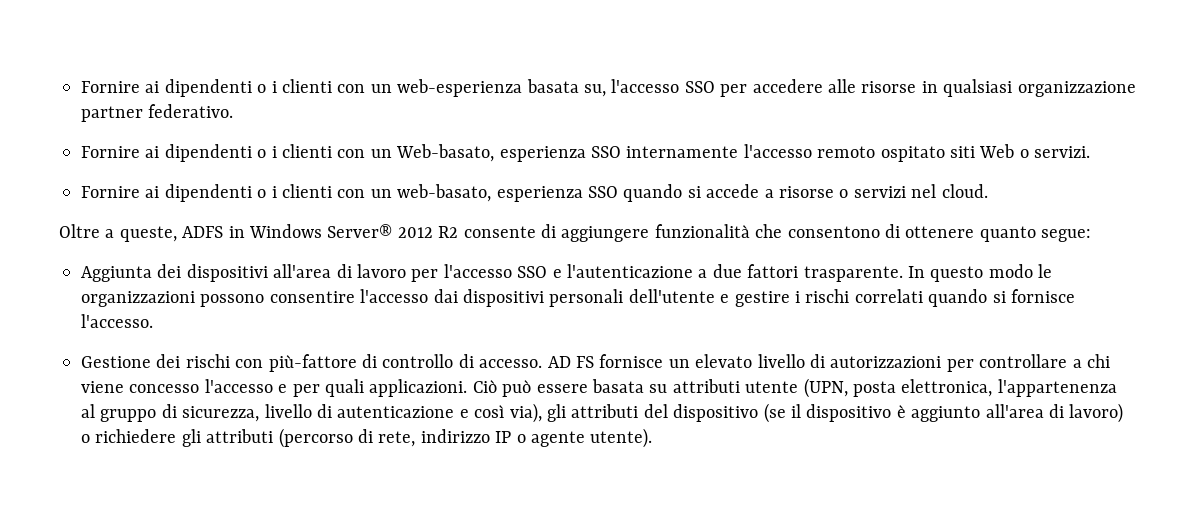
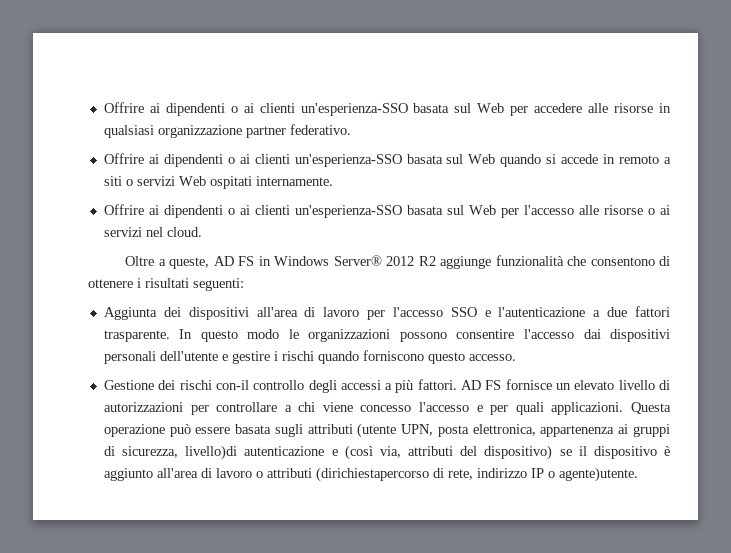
[81,79,715,97] Fornire ai dipendenti o i clienti con un web-esperienza basata su, l'accesso SSO -> [103,102,505,116] Offrire ai dipendenti o ai clienti un'esperienza-SSO basata sul Web
[81,144,1091,162] [81,184,774,202] Fornire ai dipendenti o i clienti con un Web-basato, esperienza SSO internamente l'accesso remoto ospitato siti Web o servizi. // Fornire ai dipendenti o i clienti con un web-basato, esperienza SSO quando si accede a -> [103,153,671,167] [103,176,333,189] [103,204,599,218] Offrire ai dipendenti o ai clienti un'esperienza-SSO basata sul Web quando si accede in remoto a siti o servizi Web ospitati internamente. // Offrire ai dipendenti o ai clienti un'esperienza-SSO basata sul Web per l'accesso alle
(849, 193) none -> [660,205,670,215] ai
[182,226,224,238] ADFS -> [213,256,255,266] AD FS
[463,224,650,242] consente di aggiungere -> [440,256,492,269] aggiunge
[979,226,1092,242] quanto segue: -> [137,278,244,291] i risultati seguenti:
[854,289,1075,307] [81,314,153,328] [81,354,543,372] correlati quando si fornisce l'accesso. // Gestione dei rischi con più-fattore di controllo di accesso. -> [317,350,516,364] [103,379,457,393] quando forniscono questo accesso. // Gestione dei rischi con-il controllo degli accessi a più fattori.
[472,380,497,393] Ciò -> [630,402,671,414] [103,424,165,437] Questa operazione
[649,378,1117,398] [81,403,786,423] su attributi utente (UPN, posta elettronica, l'appartenenza al gruppo di sicurezza, livello di autenticazione e così via), gli attributi del dispositivo (se -> [274,423,670,438] [103,445,572,460] sugli attributi (utente UPN, posta elettronica, appartenenza ai gruppi di sicurezza, livello)di autenticazione e (così via, attributi del dispositivo) se
[1069,403,1124,423] [81,428,353,448] lavoro) o richiedere gli attributi (percorso -> [215,467,429,482] lavoro o attributi (dirichiestapercorso
[530,428,653,448] agente utente). -> [558,467,638,482] agente)utente.

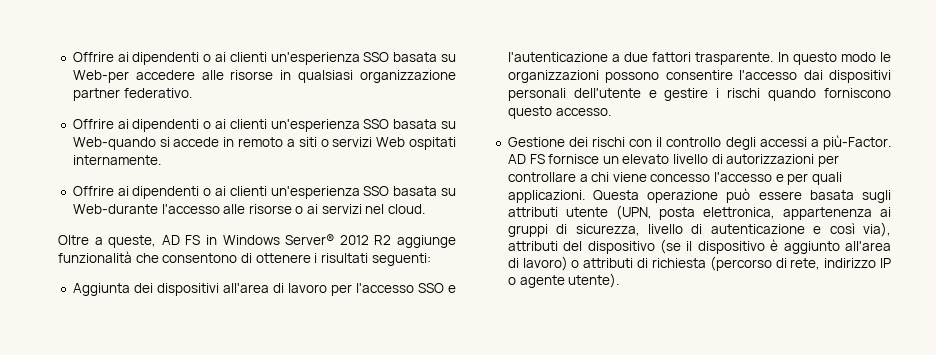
[103,102,529,116] Offrire ai dipendenti o ai clienti un'esperienza-SSO basata sul Web per -> [72,52,456,65] [72,70,129,83] Offrire ai dipendenti o ai clienti un'esperienza SSO basata su Web-per
[294,154,542,167] un'esperienza-SSO basata sul Web quando -> [270,119,456,132] [72,137,156,150] un'esperienza SSO basata su Web-quando
[294,205,519,218] un'esperienza-SSO basata sul Web per -> [270,186,456,199] [72,204,158,214] un'esperienza SSO basata su Web-durante
[215,380,249,390] con-il -> [629,137,663,147] con il
[395,379,457,393] più fattori. -> [823,135,891,150] più-Factor.
[357,423,434,438] (utente UPN, -> [565,205,652,220] utente (UPN,
[185,445,572,460] livello)di autenticazione e (così via, attributi del dispositivo) se -> [648,222,891,237] [507,239,682,254] livello di autenticazione e così via), attributi del dispositivo (se
[215,468,252,478] lavoro -> [522,256,568,271] lavoro)
[315,467,429,482] (dirichiestapercorso -> [637,256,772,271] di richiesta (percorso
[558,467,638,482] agente)utente. -> [519,273,620,288] agente utente).

